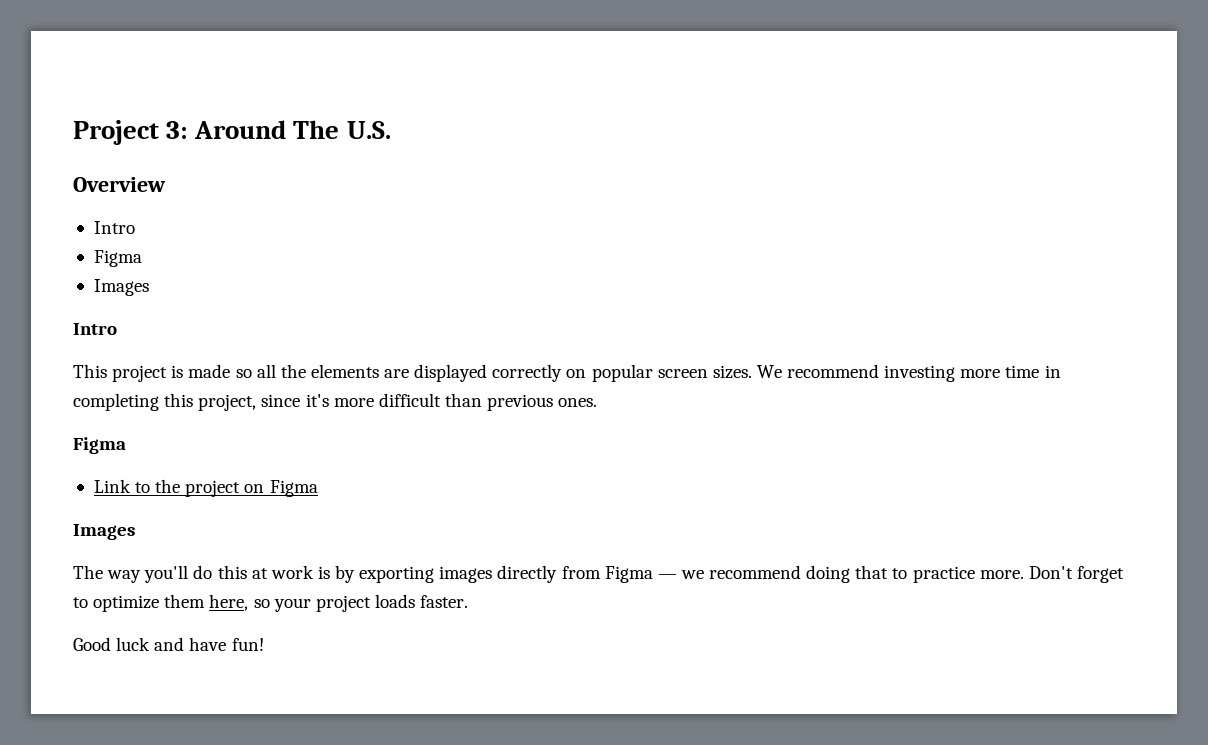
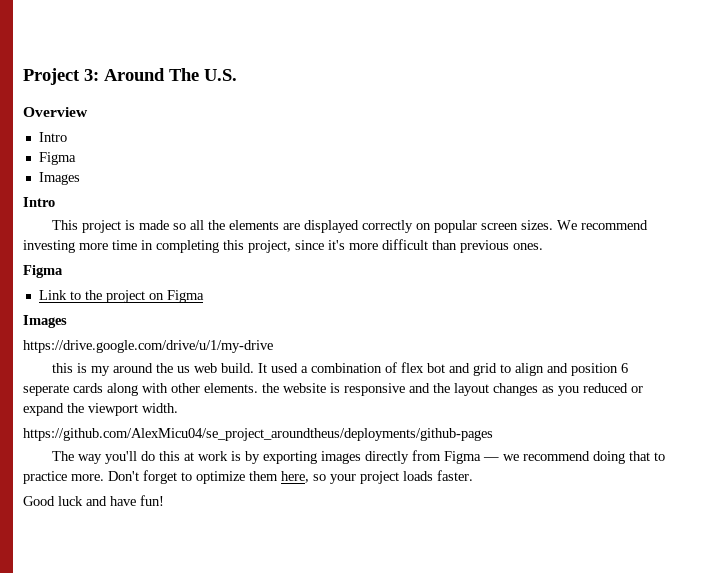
(135, 532) none -> [23,340,273,353] [52,362,629,376] [23,383,643,396] [23,403,178,416] [23,428,493,441] // https://drive.google.com/drive/u/1/my-drive // this is my around the us web build. It used a combination of flex bot and grid to align and position 6 seperate cards along with other elements. the website is responsive and the layout changes as you reduced or expand the viewport width. // https://github.com/AlexMicu04/se_project_aroundtheus/deployments/github-pages

